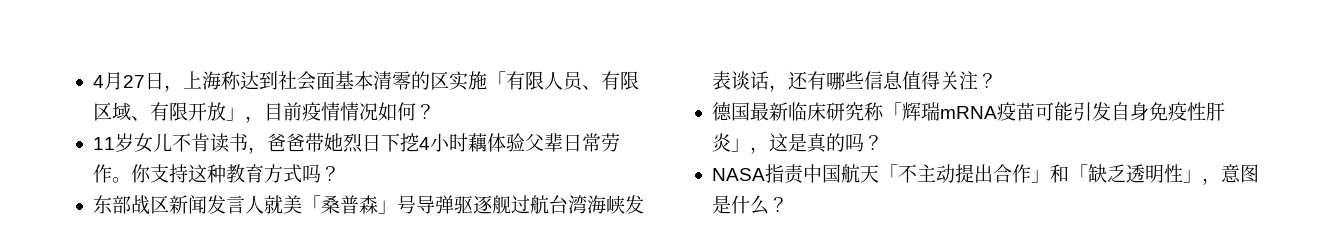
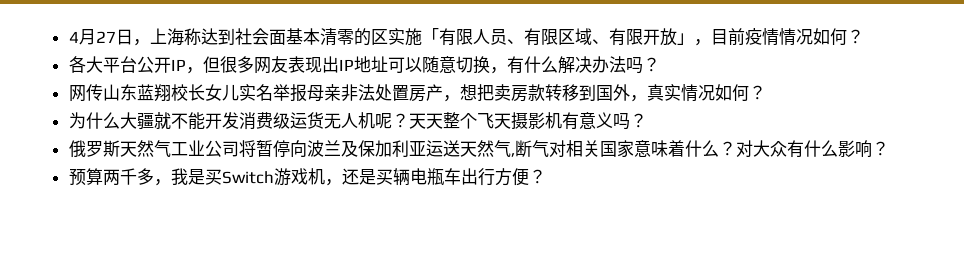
[92,133,620,154] [92,164,340,183] [92,195,644,215] [711,71,997,92] [711,102,1225,121] [711,133,883,154] [711,164,1259,185] [711,195,769,215] 11岁女儿不肯读书，爸爸带她烈日下挖4小时藕体验父辈日常劳作。你支持这种教育方式吗？ // 东部战区新闻发言人就美「桑普森」号导弹驱逐舰过航台湾海峡发表谈话，还有哪些信息值得关注？ // 德国最新临床研究称「辉瑞mRNA疫苗可能引发自身免疫性肝炎」，这是真的吗？ // NASA指责中国航天「不主动提出合作」和「缺乏透明性」，意图是什么 -> [68,56,660,74] [68,84,766,102] [68,112,647,130] [68,140,889,158] [68,168,529,186] 各大平台公开IP，但很多网友表现出IP地址可以随意切换，有什么解决办法吗？ // 网传山东蓝翔校长女儿实名举报母亲非法处置房产，想把卖房款转移到国外，真实情况如何？ // 为什么大疆就不能开发消费级运货无人机呢？天天整个飞天摄影机有意义吗？ // 俄罗斯天然气工业公司将暂停向波兰及保加利亚运送天然气,断气对相关国家意味着什么？对大众有什么影响？ // 预算两千多，我是买Switch游戏机，还是买辆电瓶车出行方便

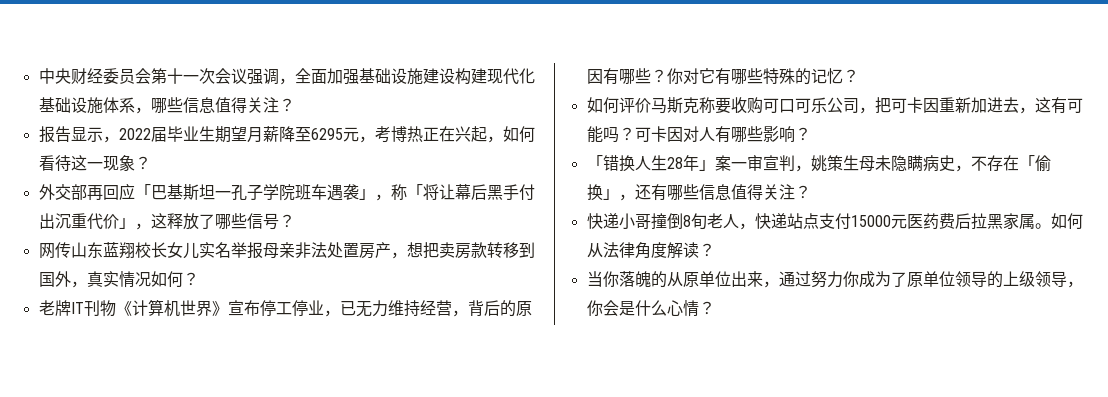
[68,28,864,46] [68,56,643,74] 4月27日，上海称达到社会面基本清零的区实施「有限人员、有限区域、有限开放」，目前疫情情况如何？ // 各大平台公开IP，但很多网友表现出IP地址可以随意切换，有什么解决办法吗 -> [38,68,535,85] [38,97,295,114] [38,126,535,143] [38,155,151,172] [38,183,535,201] [38,213,279,230] 中央财经委员会第十一次会议强调，全面加强基础设施建设构建现代化基础设施体系，哪些信息值得关注？ // 报告显示，2022届毕业生期望月薪降至6295元，考博热正在兴起，如何看待这一现象？ // 外交部再回应「巴基斯坦一孔子学院班车遇袭」，称「将让幕后黑手付出沉重代价」，这释放了哪些信号
[68,112,647,130] [68,140,889,158] [68,168,529,186] 为什么大疆就不能开发消费级运货无人机呢？天天整个飞天摄影机有意义吗？ // 俄罗斯天然气工业公司将暂停向波兰及保加利亚运送天然气,断气对相关国家意味着什么？对大众有什么影响？ // 预算两千多，我是买Switch游戏机，还是买辆电瓶车出行方便 -> [38,299,532,317] [586,68,859,85] [586,97,1083,114] [586,126,811,143] [586,155,1051,172] [586,184,811,201] [586,213,1083,230] [586,242,715,259] [586,271,1083,288] [586,300,699,317] 老牌IT刊物《计算机世界》宣布停工停业，已无力维持经营，背后的原因有哪些？你对它有哪些特殊的记忆？ // 如何评价马斯克称要收购可口可乐公司，把可卡因重新加进去，这有可能吗？可卡因对人有哪些影响？ // 「错换人生28年」案一审宣判，姚策生母未隐瞒病史，不存在「偷换」，还有哪些信息值得关注？ // 快递小哥撞倒8旬老人，快递站点支付15000元医药费后拉黑家属。如何从法律角度解读？ // 当你落魄的从原单位出来，通过努力你成为了原单位领导的上级领导，你会是什么心情

